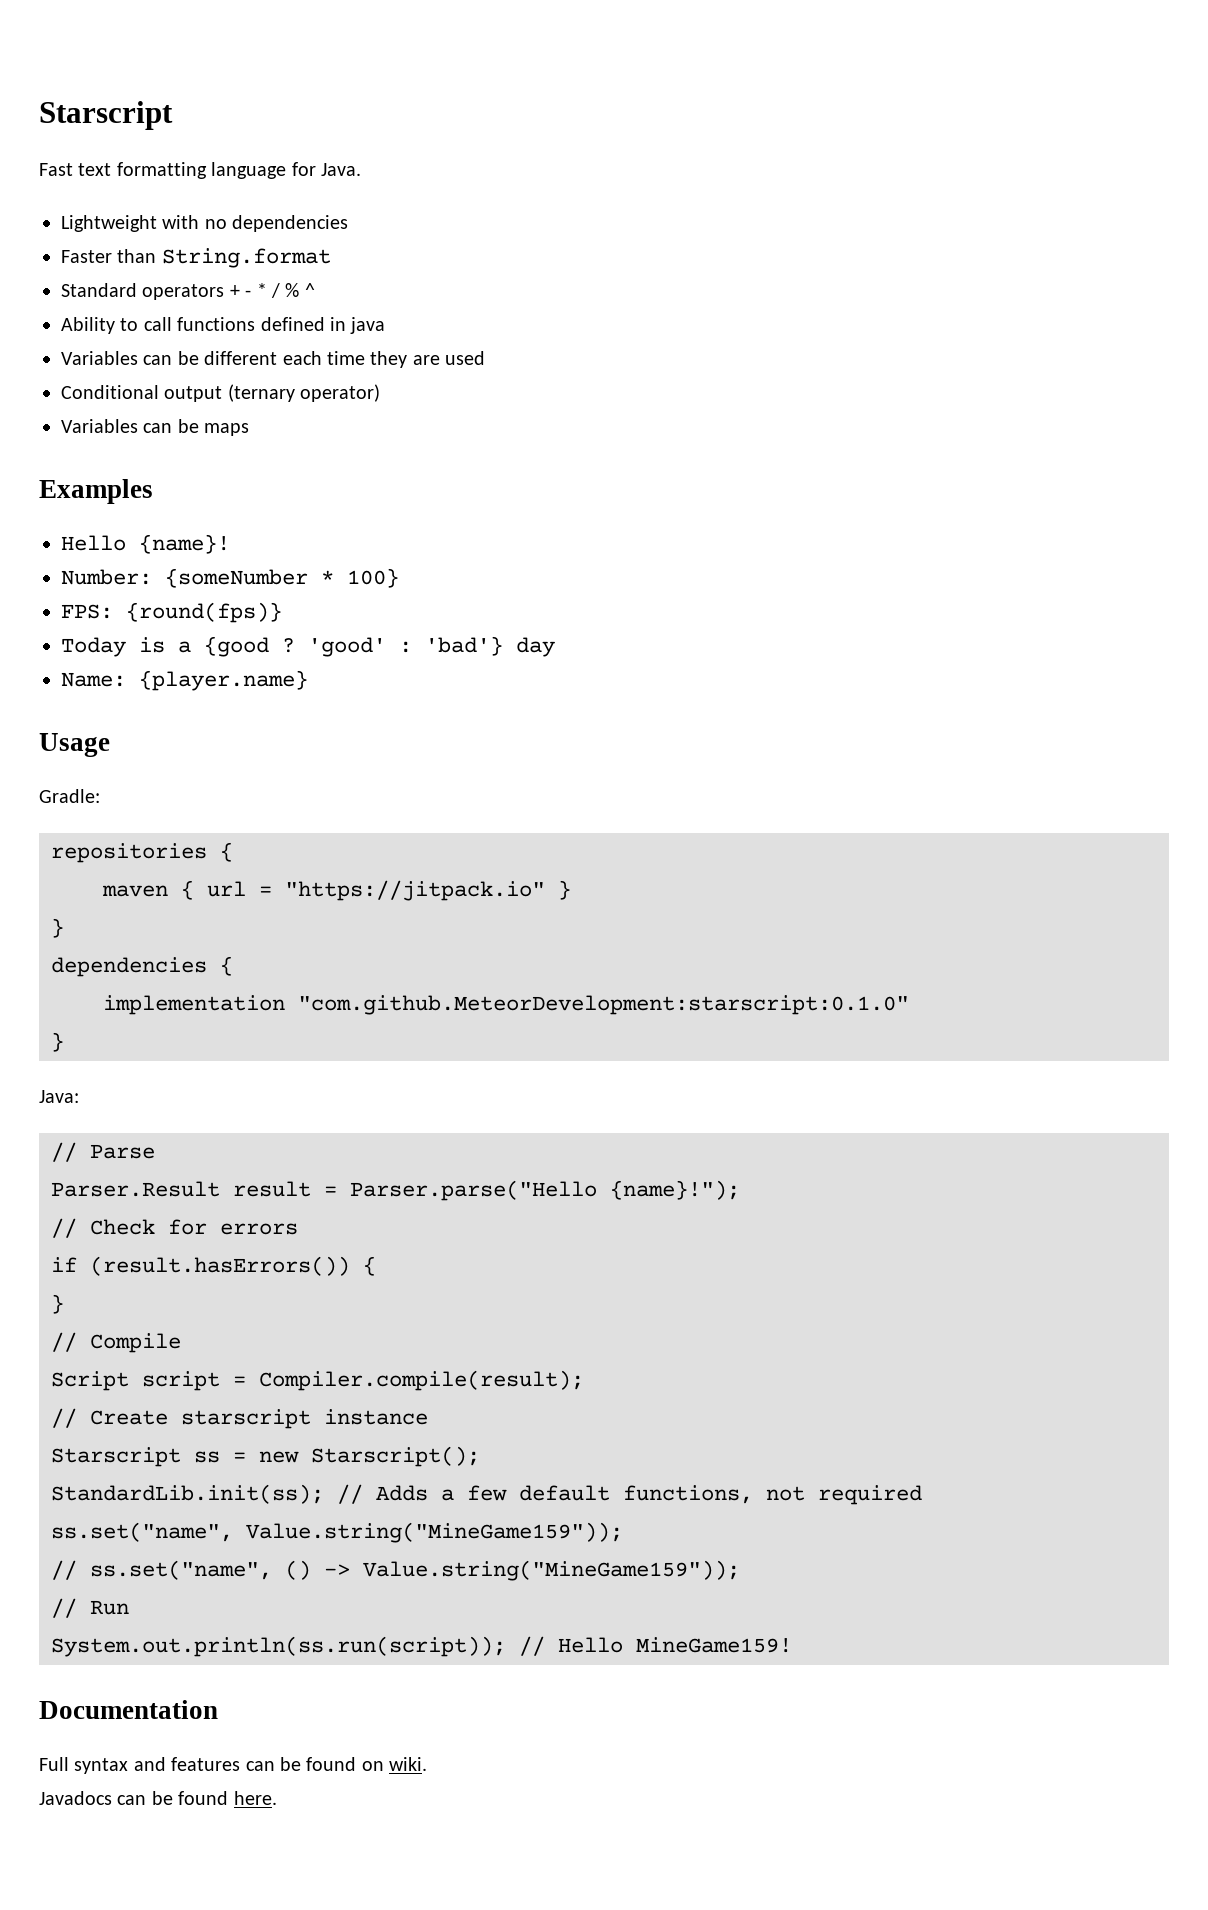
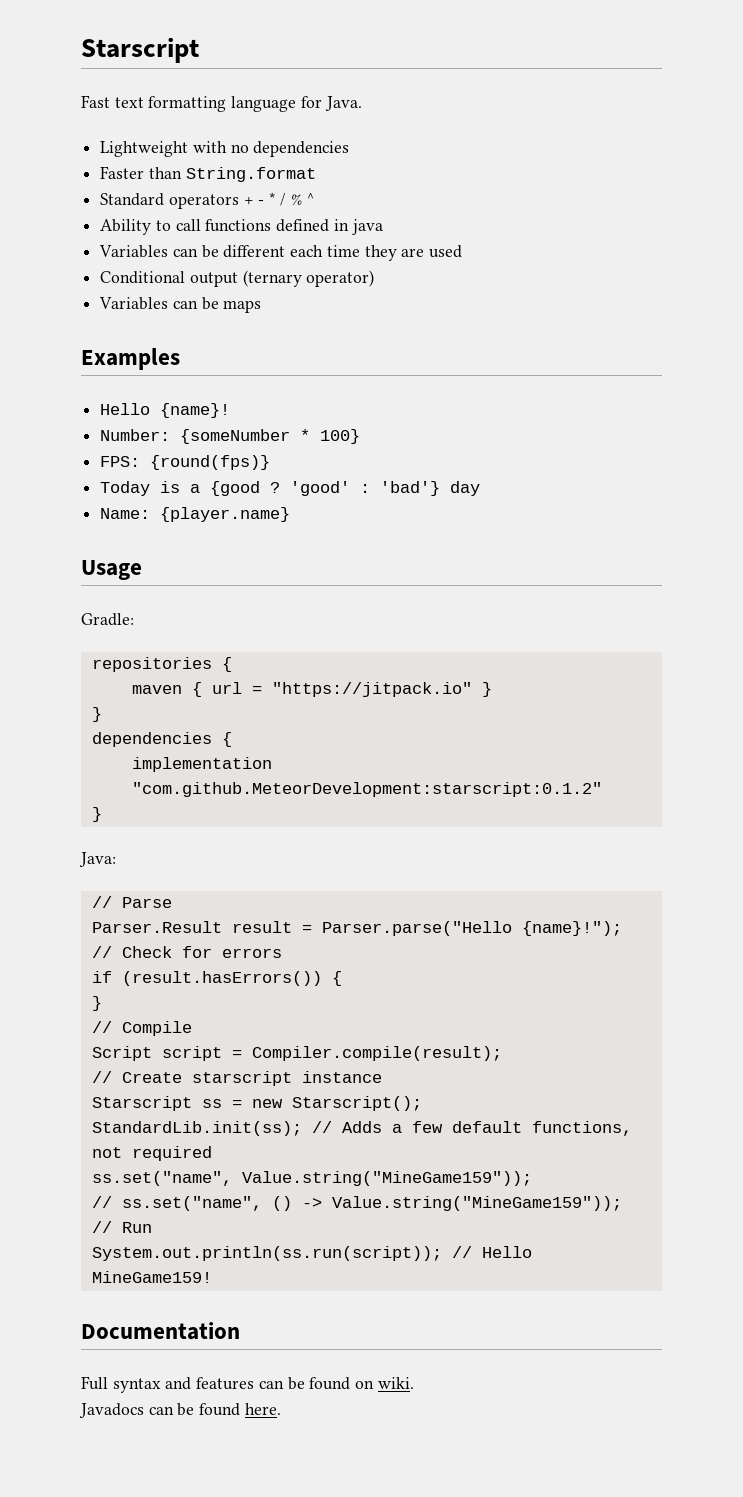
[298,995,909,1015] "com.github.MeteorDevelopment:starscript:0.1.0" -> [131,782,602,797] "com.github.MeteorDevelopment:starscript:0.1.2"

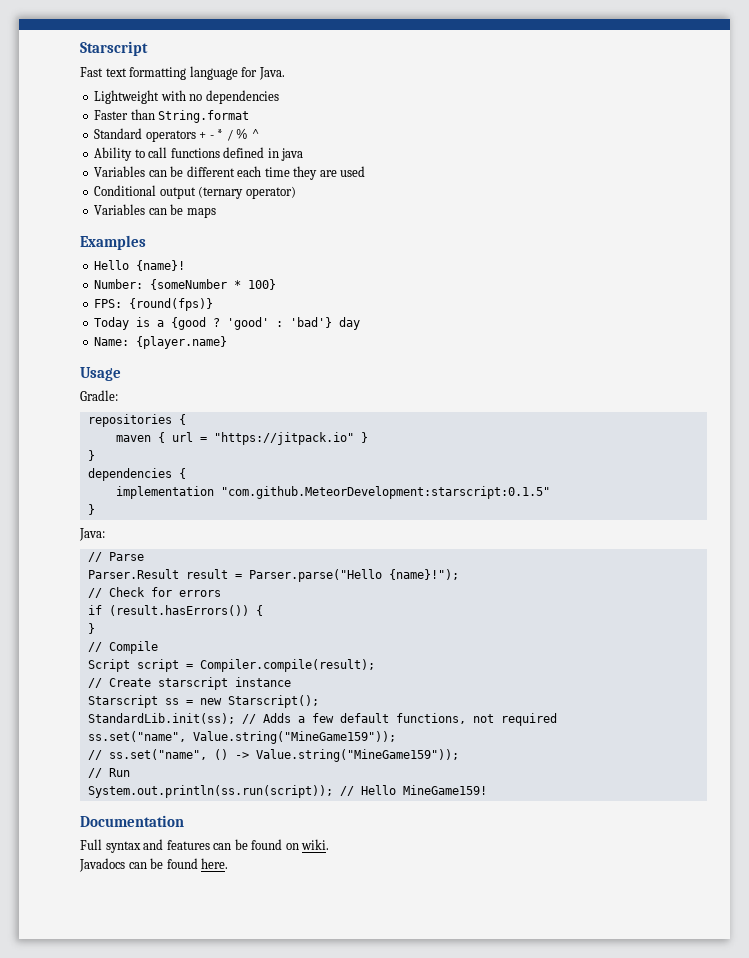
[131,782,602,797] "com.github.MeteorDevelopment:starscript:0.1.2" -> [220,486,550,499] "com.github.MeteorDevelopment:starscript:0.1.5"

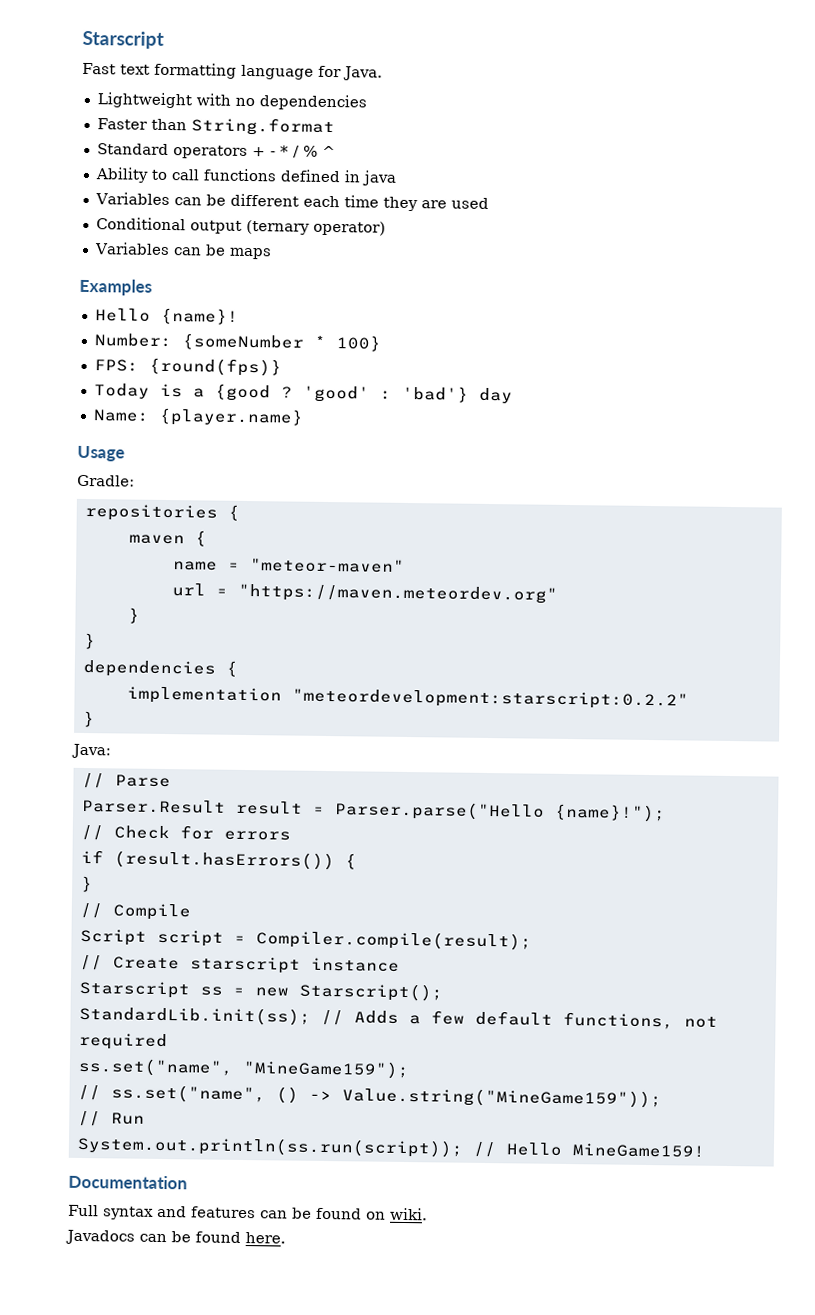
(165, 437) none -> [172,558,405,573] // name = "meteor-maven" //
[213,432,354,445] "https://jitpack.io" -> [237,583,558,604] "https://maven.meteordev.org" //
[220,486,550,499] "com.github.MeteorDevelopment:starscript:0.1.5" -> [291,688,689,710] "meteordevelopment:starscript:0.2.2"
[192,731,396,744] Value.string("MineGame159")); -> [242,1059,409,1080] "MineGame159");

